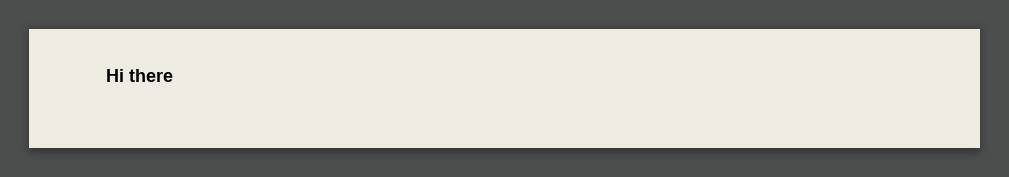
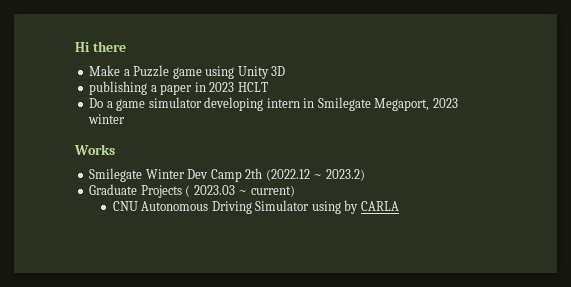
(173, 75) none -> [89,65,286,79] [89,81,268,95] [89,97,458,111] [88,114,126,124] [74,144,115,155] [89,168,365,182] [89,184,295,198] [112,200,399,214] // Make a Puzzle game using Unity 3D // publishing a paper in 2023 HCLT // Do a game simulator developing intern in Smilegate Megaport, 2023 winter // Works // Smilegate Winter Dev Camp 2th (2022.12 ~ 2023.2) // Graduate Projects ( 2023.03 ~ current) // CNU Autonomous Driving Simulator using by CARLA

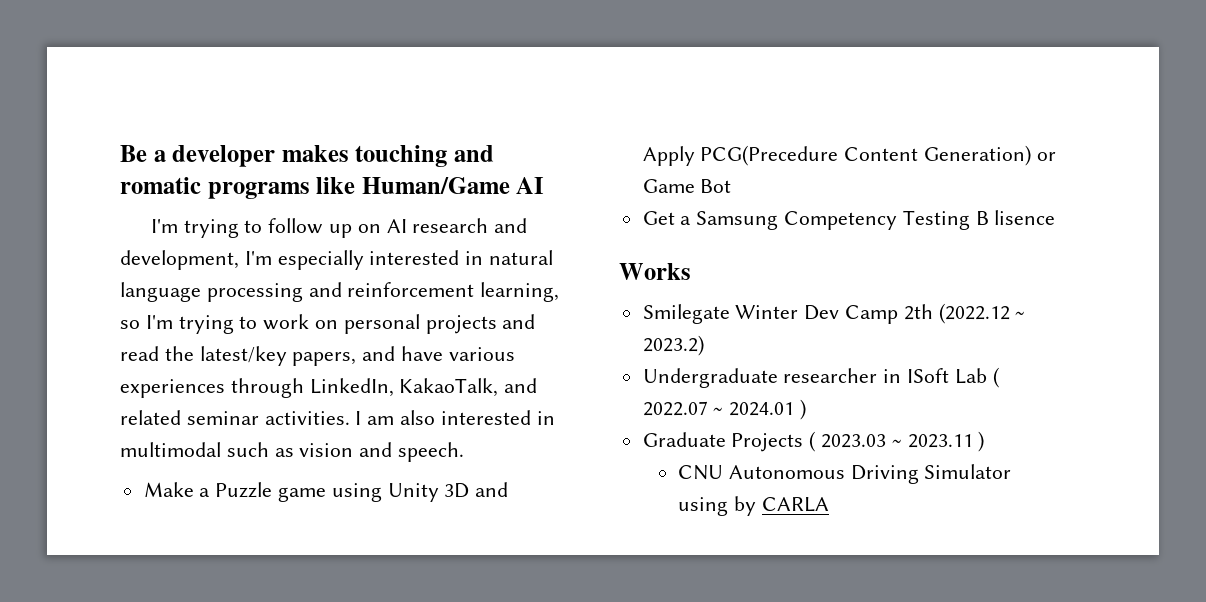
[75,41,126,52] Hi there -> [120,145,495,167] [120,177,545,199] [150,218,528,238] [120,250,554,270] [120,282,560,302] [120,314,536,334] [120,346,515,366] [120,378,538,398] [120,410,555,425] [120,442,465,462] Be a developer makes touching and romatic programs like Human/Game AI // I'm trying to follow up on AI research and development, I'm especially interested in natural language processing and reinforcement learning, so I'm trying to work on personal projects and read the latest/key papers, and have various experiences through LinkedIn, KakaoTalk, and related seminar activities. I am also interested in multimodal such as vision and speech.
[89,81,268,95] [89,97,458,111] [88,114,126,124] // publishing a paper in 2023 HCLT // Do a game simulator developing intern in Smilegate Megaport, 2023 winter -> [475,482,509,497] [642,145,1056,166] [642,179,732,193] [642,210,1056,230] and Apply PCG(Precedure Content Generation) or Game Bot // Get a Samsung Competency Testing B lisence
(365, 175) none -> [642,367,999,388] [642,399,807,420] // Undergraduate researcher in ISoft Lab ( 2022.07 ~ 2024.01 )
[250,185,295,197] current) -> [907,431,985,452] 2023.11 )

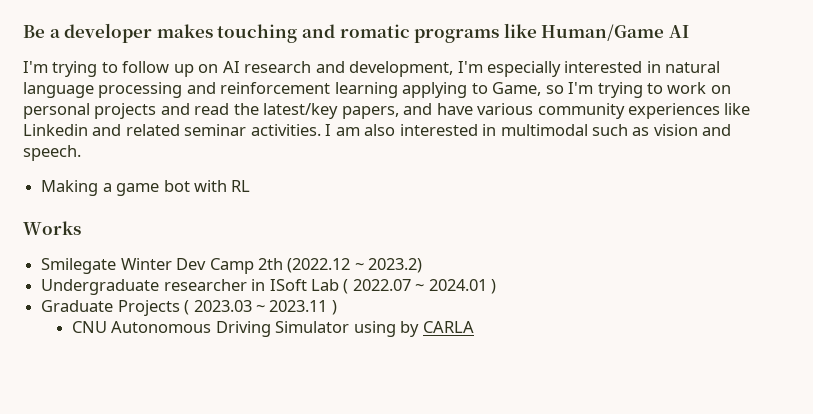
[480,282,560,302] learning, -> [334,82,542,98] learning applying to Game,
[120,378,499,398] experiences through LinkedIn, KakaoTalk, -> [537,103,751,119] [23,124,88,136] community experiences like Linkedin
[143,482,509,502] [642,145,1056,166] [642,179,732,193] [642,210,1056,230] Make a Puzzle game using Unity 3D and Apply PCG(Precedure Content Generation) or Game Bot // Get a Samsung Competency Testing B lisence -> [41,180,251,196] Making a game bot with RL

